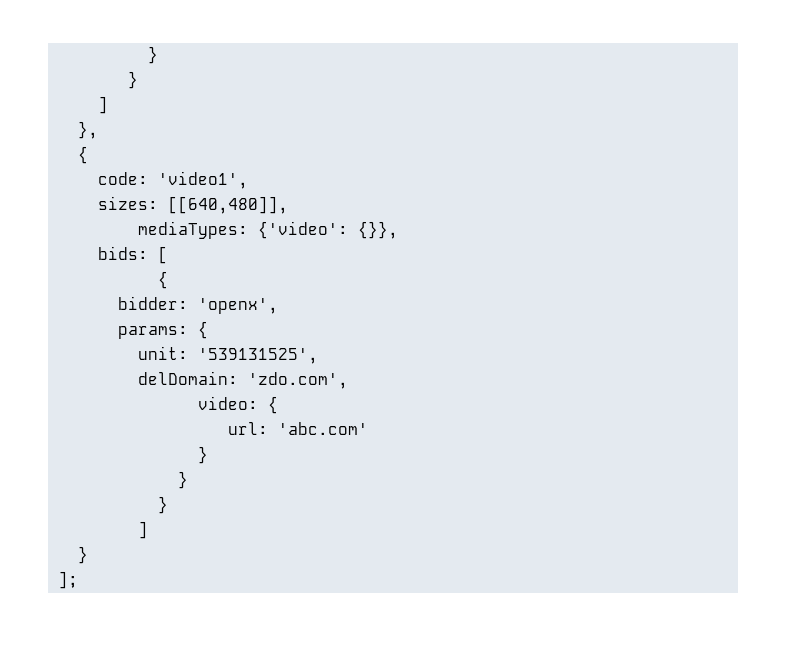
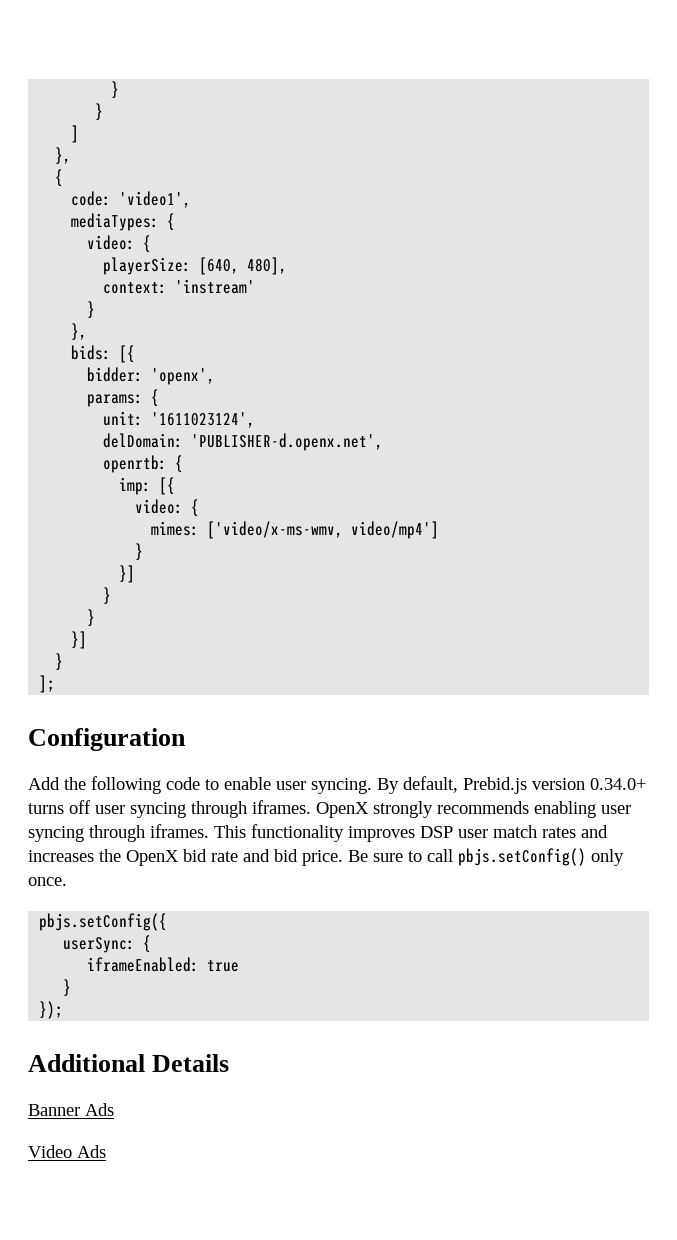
[97,196,288,214] [137,221,398,239] sizes: [[640,480]], // mediaTypes: {'video': {}}, -> [71,213,176,231] [87,235,152,253] [103,257,288,275] [103,279,256,294] [87,301,96,319] [71,323,88,341] mediaTypes: { // video: { // playerSize: [640, 480], // context: 'instream' // } // },
[157,246,168,264] [157,271,168,289] [ // { -> [119,345,136,363] [{
[197,348,318,364] '539131525', -> [151,412,256,428] '1611023124',
[247,372,348,389] [197,396,278,414] [227,422,368,435] [197,446,208,464] [177,471,188,489] [157,496,168,514] [137,521,148,539] 'zdo.com', // video: { // url: 'abc.com' // } // } // } // ] -> [191,433,384,451] [103,455,184,473] [119,477,176,495] [135,499,200,517] [151,521,440,539] [135,543,144,561] [119,565,136,583] [103,587,112,605] [87,609,96,627] [71,631,88,649] 'PUBLISHER-d.openx.net', // openrtb: { // imp: [{ // video: { // mimes: ['video/x-ms-wmv, video/mp4'] // } // }] // } // } // }]
(78, 580) none -> [28,728,186,751] [28,776,646,794] [28,800,631,818] [28,824,608,842] [28,848,624,866] [28,877,67,886] [39,913,168,931] [63,935,152,953] [87,957,240,972] [63,979,72,997] [39,1001,64,1019] [28,1054,230,1072] [28,1103,114,1116] [28,1145,106,1158] // Configuration // Add the following code to enable user syncing. By default, Prebid.js version 0.34.0+ turns off user syncing through iframes. OpenX strongly recommends enabling user syncing through iframes. This functionality improves DSP user match rates and increases the OpenX bid rate and bid price. Be sure to call pbjs.setConfig() only once. // pbjs.setConfig({ // userSync: { // iframeEnabled: true // } // }); // Additional Details // Banner Ads // Video Ads

